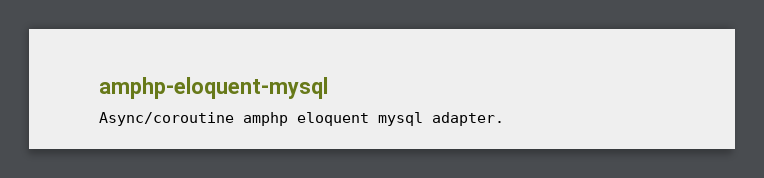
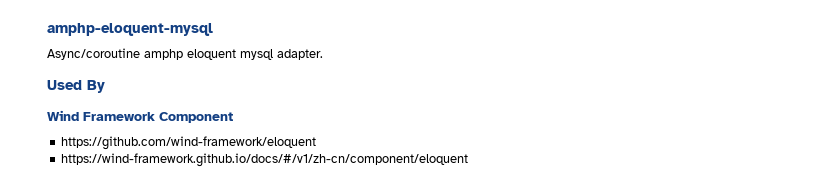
(504, 119) none -> [47,80,105,93] [47,110,233,123] [61,136,317,150] [61,153,469,167] // Used By // Wind Framework Component // https://github.com/wind-framework/eloquent // https://wind-framework.github.io/docs/#/v1/zh-cn/component/eloquent

